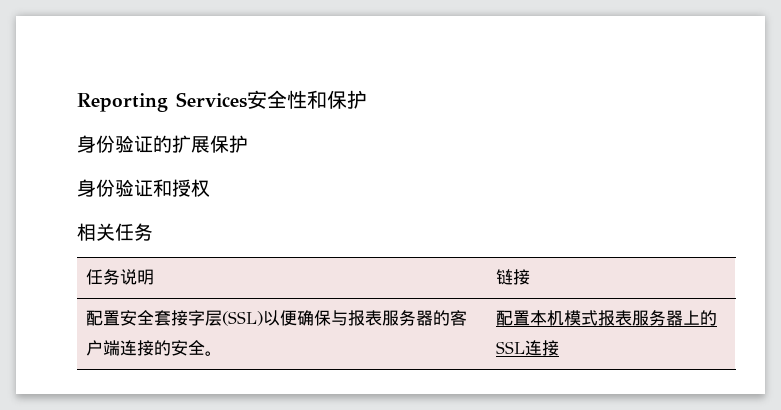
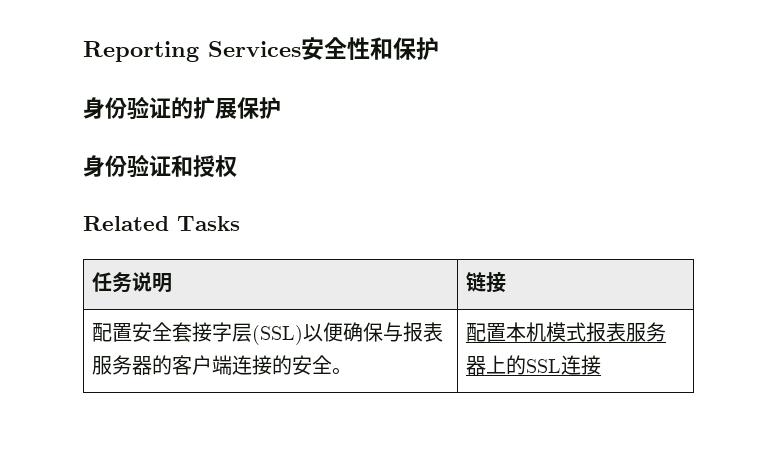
[77,223,153,241] 相关任务 -> [83,216,240,231] Related Tasks

